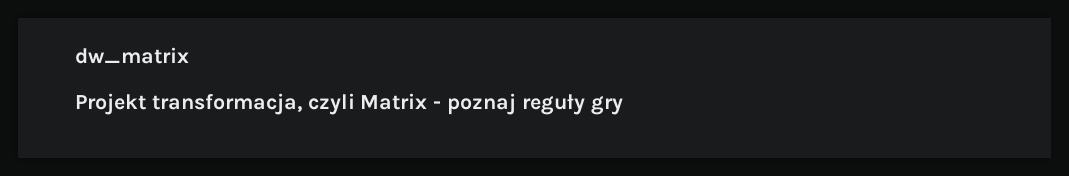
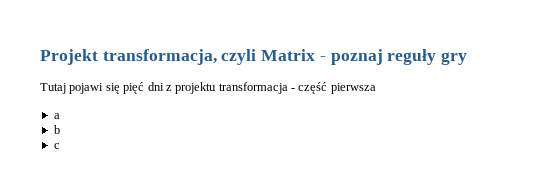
[75,47,189,64] dw_matrix // -> (40, 57) none
(623, 105) none -> [40,82,376,94] [53,113,60,119] [53,125,60,134] [53,143,60,149] // Tutaj pojawi się pięć dni z projektu transformacja - część pierwsza // a // b // c

